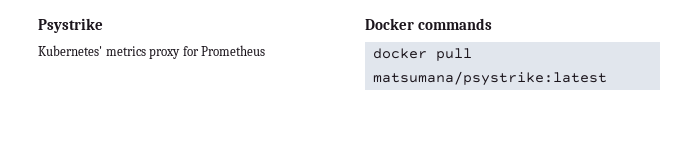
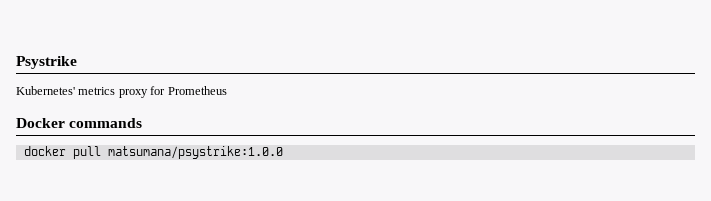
[372,71,607,86] matsumana/psystrike:latest -> [107,146,283,159] matsumana/psystrike:1.0.0

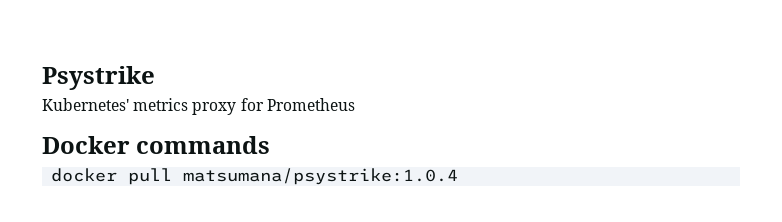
[107,146,283,159] matsumana/psystrike:1.0.0 -> [183,168,459,185] matsumana/psystrike:1.0.4

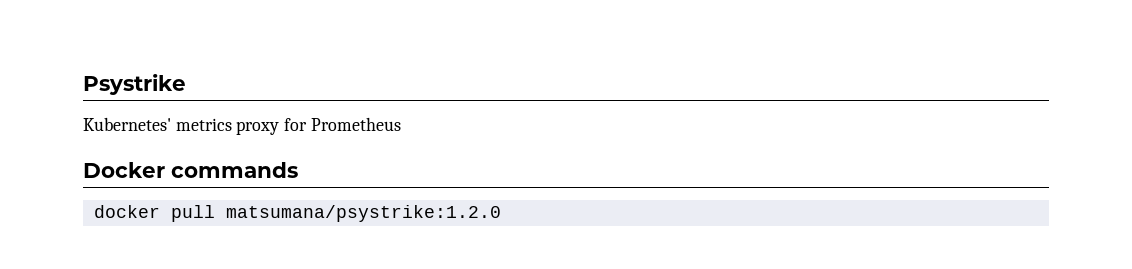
[183,168,459,185] matsumana/psystrike:1.0.4 -> [225,205,501,222] matsumana/psystrike:1.2.0

